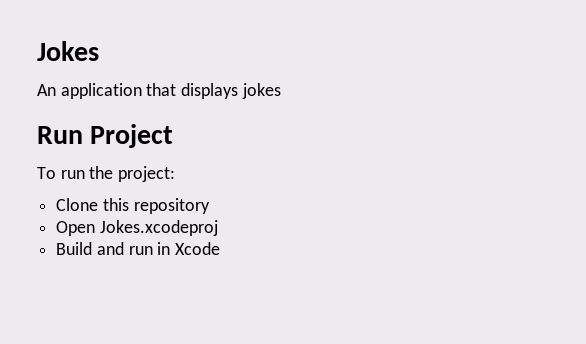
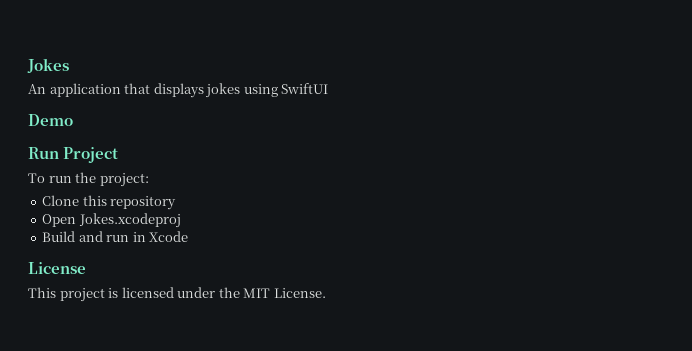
(281, 91) none -> [243,83,329,97] [28,114,73,126] using SwiftUI // Demo
(221, 248) none -> [28,262,86,274] [28,287,326,302] // License // This project is licensed under the MIT License.

